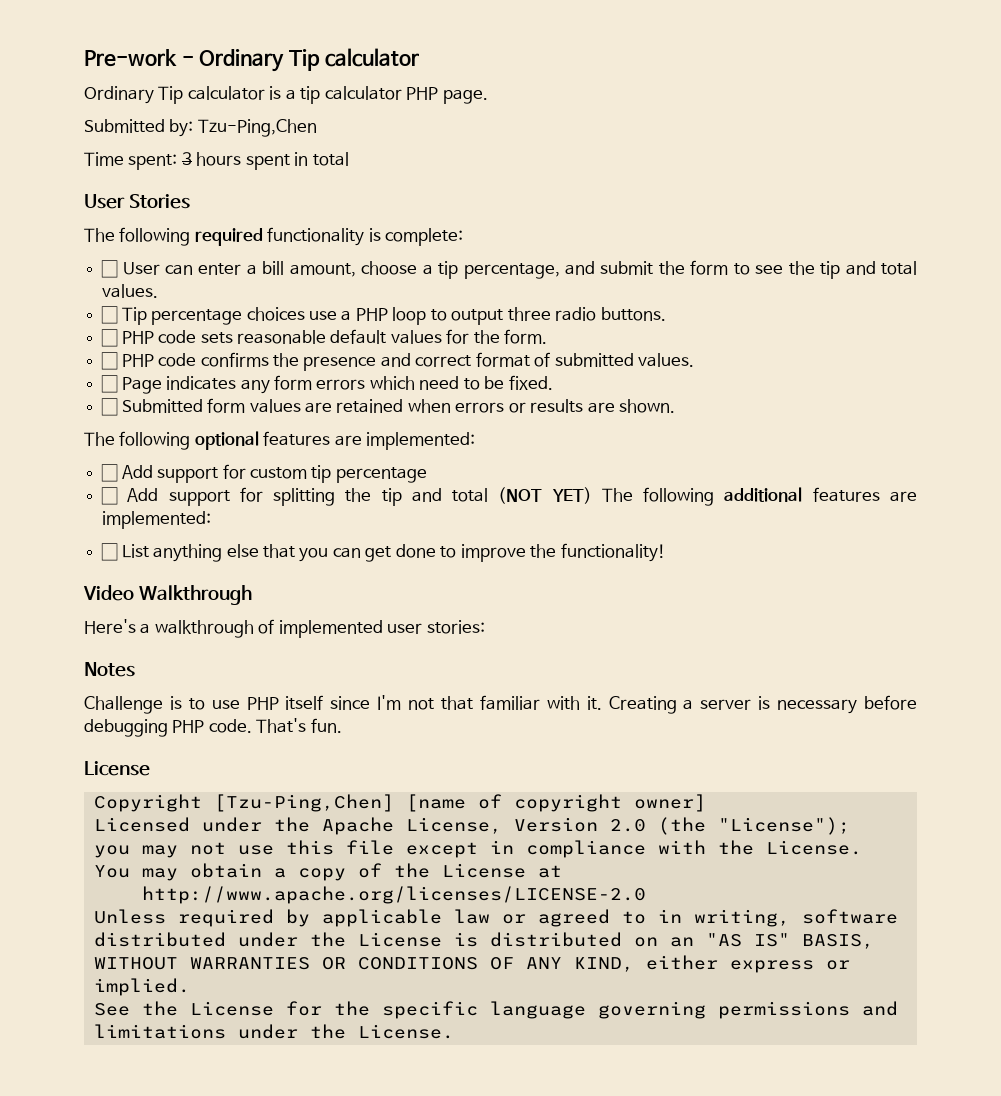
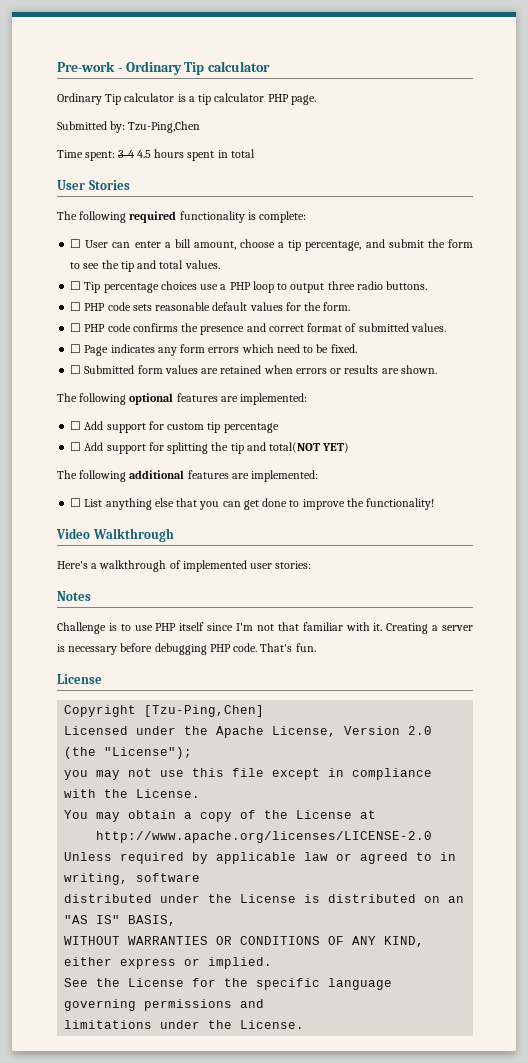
(192, 158) none -> [127,150,151,158] 4 4.5
[452,487,543,504] total (NOT -> [269,442,321,453] total(NOT
(592, 495) none -> (350, 447) //
[405,794,706,812] [name of copyright owner] -> (265, 711) none

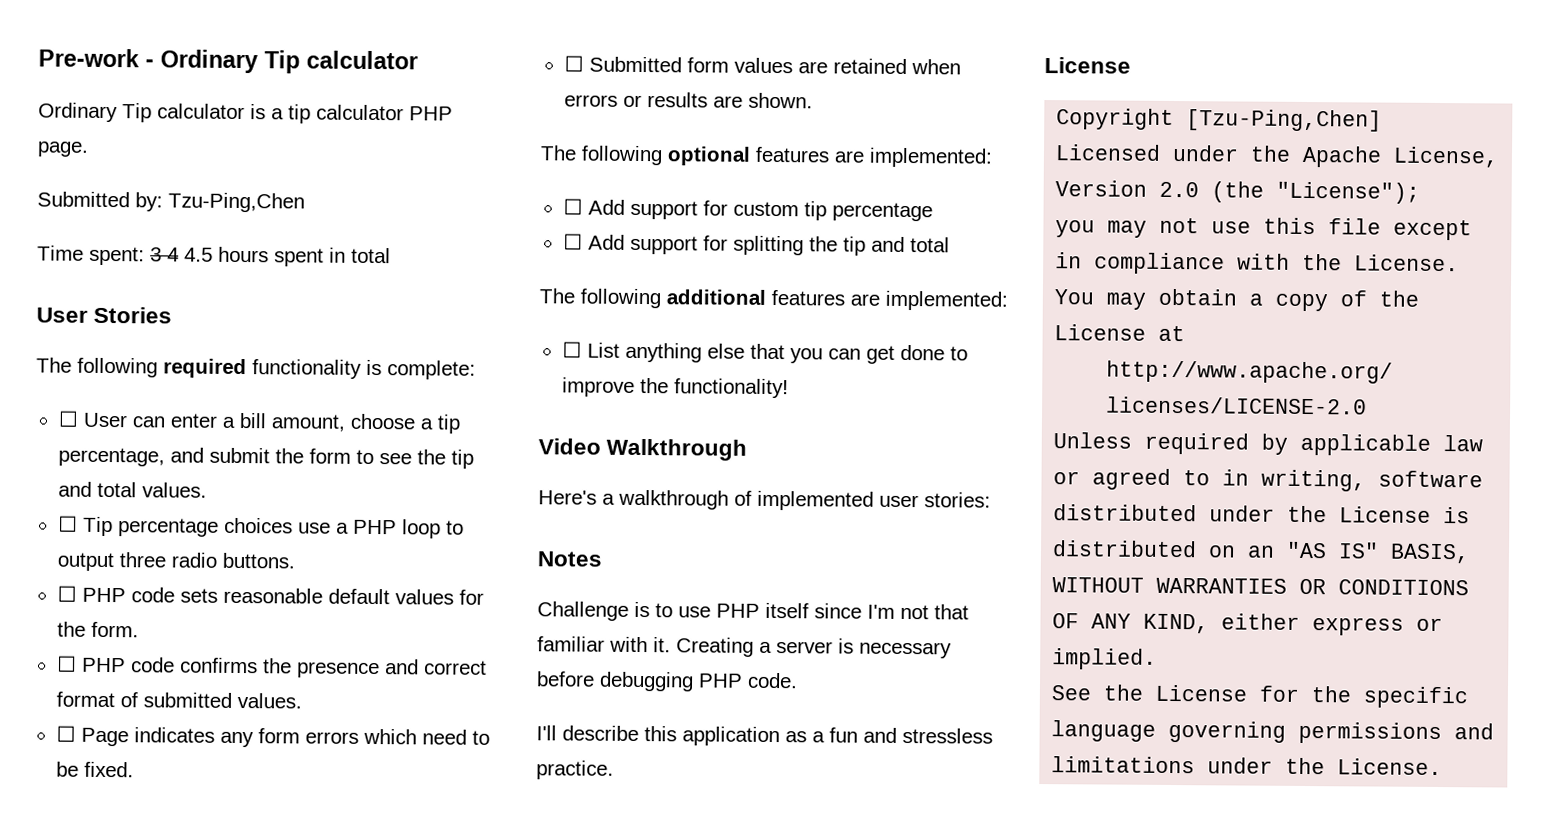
[269,442,350,453] total(NOT YET) -> [909,237,950,253] total
[260,643,316,652] That's fun. -> [536,725,993,747] [536,760,614,780] // I'll describe this application as a fun and stressless practice.

